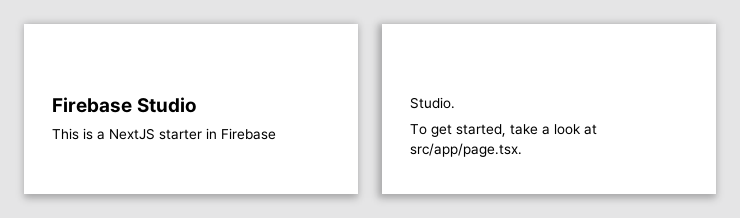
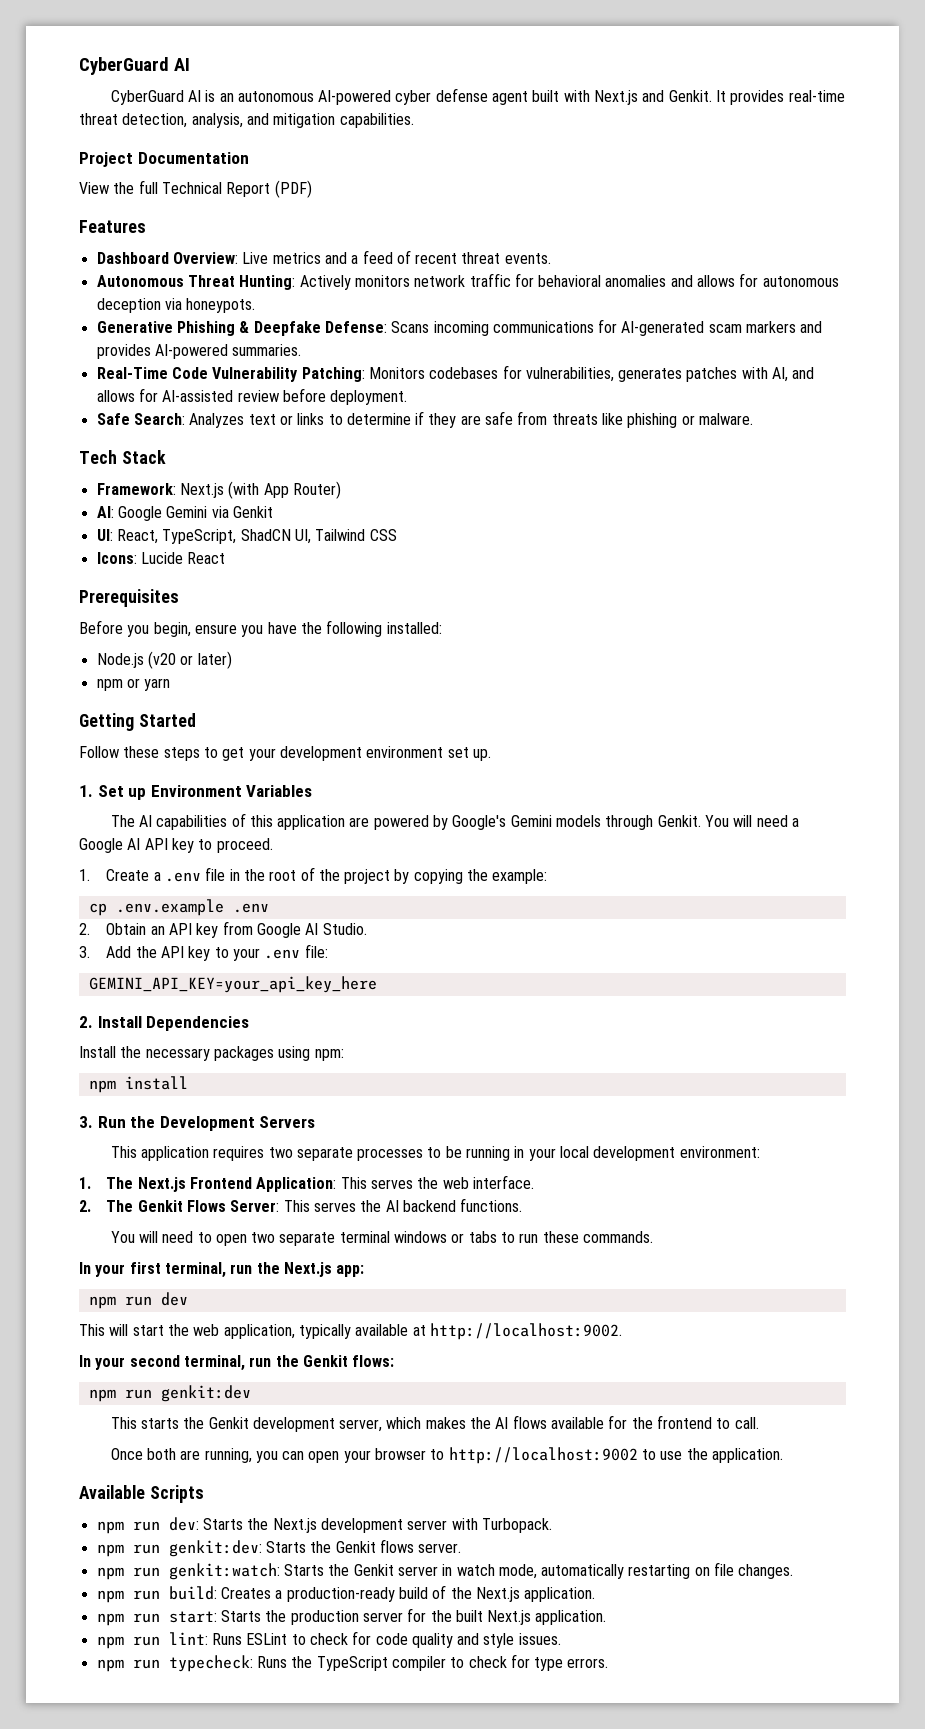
[52,97,198,113] [52,128,276,140] [410,97,455,109] [410,124,597,137] [410,143,522,157] Firebase Studio // This is a NextJS starter in Firebase Studio. // To get started, take a look at src/app/page.tsx. -> [79,57,190,75] [110,88,845,105] [79,113,414,128] [79,152,249,167] [79,180,312,198] [79,220,146,233] [96,250,551,264] [96,273,839,290] [96,298,256,313] [96,319,823,336] [96,344,302,359] [96,365,815,382] [96,388,408,405] [96,411,754,428] [79,450,166,464] [96,481,341,499] [96,506,273,521] [96,529,397,544] [96,552,226,564] [79,589,179,607] [79,620,442,637] [96,651,232,669] [96,678,171,691] [79,713,196,731] [79,746,491,761] [79,785,313,800] [110,813,800,830] [79,838,273,853] [79,867,548,884] [88,899,269,916] [79,921,367,938] [79,944,328,961] [88,976,377,993] [79,1016,250,1031] [79,1046,344,1061] [88,1076,188,1093] [79,1116,316,1131] [110,1146,760,1161] [79,1175,534,1192] [79,1198,523,1212] [110,1231,654,1246] [79,1262,365,1278] [88,1292,188,1309] [79,1323,622,1340] [79,1355,395,1371] [88,1385,251,1402] [110,1415,759,1432] [110,1447,784,1464] [79,1485,204,1503] [96,1517,552,1534] [96,1539,462,1557] [96,1562,794,1580] [96,1585,596,1603] [96,1608,607,1626] [96,1631,561,1649] [96,1654,609,1672] CyberGuard AI // CyberGuard AI is an autonomous AI-powered cyber defense agent built with Next.js and Genkit. It provides real-time threat detection, analysis, and mitigation capabilities. // Project Documentation // View the full Technical Report (PDF) // Features // Dashboard Overview: Live metrics and a feed of recent threat events. // Autonomous Threat Hunting: Actively monitors network traffic for behavioral anomalies and allows for autonomous deception via honeypots. // Generative Phishing & Deepfake Defense: Scans incoming communications for AI-generated scam markers and provides AI-powered summaries. // Real-Time Code Vulnerability Patching: Monitors codebases for vulnerabilities, generates patches with AI, and allows for AI-assisted review before deployment. // Safe Search: Analyzes text or links to determine if they are safe from threats like phishing or malware. // Tech Stack // Framework: Next.js (with App Router) // AI: Google Gemini via Genkit // UI: React, TypeScript, ShadCN UI, Tailwind CSS // Icons: Lucide React // Prerequisites // Before you begin, ensure you have the following installed: // Node.js (v20 or later) // npm or yarn // Getting Started // Follow these steps to get your development environment set up. // 1. Set up Environment Variables // The AI capabilities of this application are powered by Google's Gemini models through Genkit. You will need a Google AI API key to proceed. // 1. Create a .env file in the root of the project by copying the example: // cp .env.example .env // 2. Obtain an API key from Google AI Studio. // 3. Add the API key to your .env file: // GEMINI_API_KEY=your_api_key_here // 2. Install Dependencies // Install the necessary packages using npm: // npm install // 3. Run the Development Servers // This application requires two separate processes to be running in your local development environment: // 1. The Next.js Frontend Application: This serves the web interface. // 2. The Genkit Flows Server: This serves the AI backend functions. // You will need to open two separate terminal windows or tabs to run these commands. // In your first terminal, run the Next.js app: // npm run dev // This will start the web application, typically available at http://localhost:9002. // In your second terminal, run the Genkit flows: // npm run genkit:dev // This starts the Genkit development server, which makes the AI flows available for the frontend to call. // Once both are running, you can open your browser to http://localhost:9002 to use the application. // Available Scripts // npm run dev: Starts the Next.js development server with Turbopack. // npm run genkit:dev: Starts the Genkit flows server. // npm run genkit:watch: Starts the Genkit server in watch mode, automatically restarting on file changes. // npm run build: Creates a production-ready build of the Next.js application. // npm run start: Starts the production server for the built Next.js application. // npm run lint: Runs ESLint to check for code quality and style issues. // npm run typecheck: Runs the TypeScript compiler to check for type errors.

